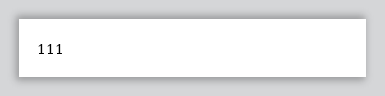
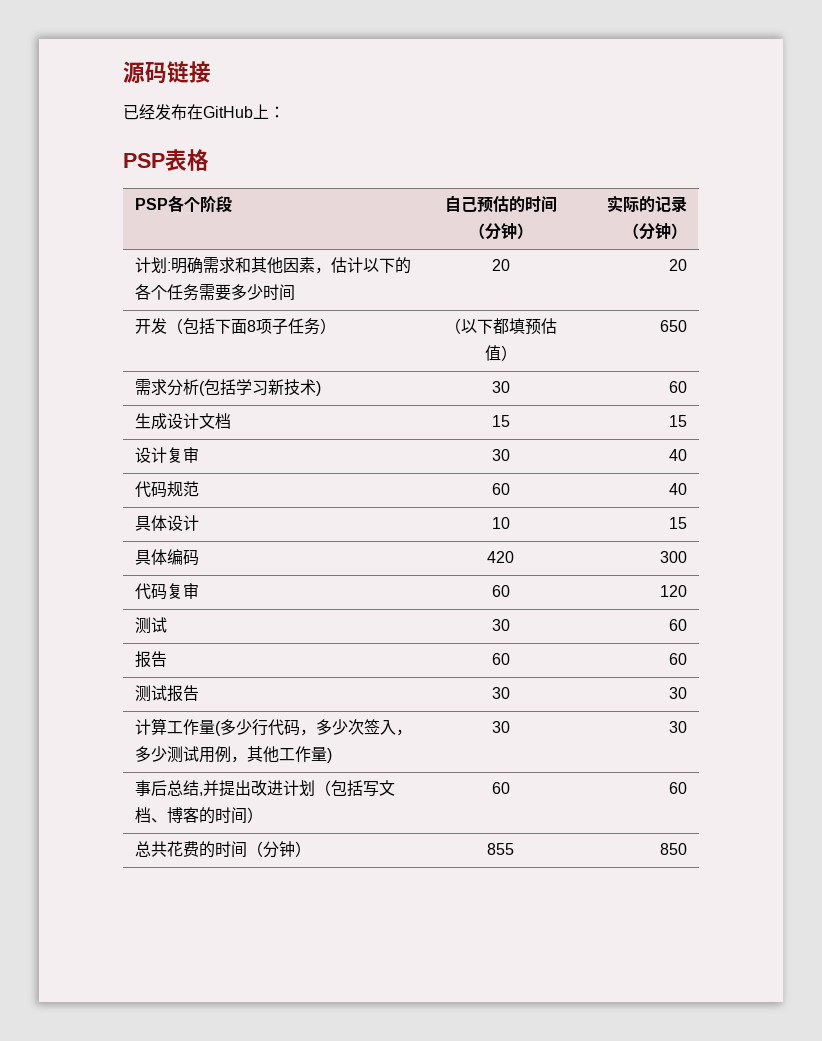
[37,44,64,54] 111 -> [123,61,211,84] [123,104,285,120] [123,149,209,171] [134,195,232,213] [444,195,557,212] [468,223,533,240] [607,195,688,213] [623,223,688,240] [134,257,411,274] [134,284,295,301] [491,259,510,271] [669,259,688,271] [134,318,336,335] [444,318,557,335] [484,345,517,361] [660,320,688,332] [134,379,321,396] [491,381,510,393] [669,381,688,393] [134,413,231,430] [491,415,510,427] [669,415,688,427] [134,447,199,463] [491,449,510,461] [669,449,688,461] [134,481,199,498] [491,483,510,495] [669,483,688,495] [134,515,199,531] [491,517,510,529] [669,517,688,529] [134,549,199,566] [487,551,514,563] [660,551,688,563] [134,583,199,600] [491,585,510,597] [660,585,688,597] [134,617,167,634] [491,619,510,631] [669,619,688,631] [134,651,167,668] [491,653,510,665] [669,653,688,665] [134,685,199,702] [491,687,510,699] [669,687,688,699] [134,718,412,736] [134,746,332,763] [491,721,510,733] [669,721,688,733] [134,780,395,797] [134,807,263,824] [491,782,510,794] [669,782,688,794] [134,841,311,858] [487,843,514,855] [660,843,688,855] 源码链接 // 已经发布在GitHub上： // PSP表格 // PSP各个阶段 | 自己预估的时间（分钟） | 实际的记录（分钟） // 计划:明确需求和其他因素，估计以下的各个任务需要多少时间 | 20 | 20 // 开发（包括下面8项子任务） | （以下都填预估值） | 650 // 需求分析(包括学习新技术) | 30 | 60 // 生成设计文档 | 15 | 15 // 设计复审 | 30 | 40 // 代码规范 | 60 | 40 // 具体设计 | 10 | 15 // 具体编码 | 420 | 300 // 代码复审 | 60 | 120 // 测试 | 30 | 60 // 报告 | 60 | 60 // 测试报告 | 30 | 30 // 计算工作量(多少行代码，多少次签入，多少测试用例，其他工作量) | 30 | 30 // 事后总结,并提出改进计划（包括写文档、博客的时间） | 60 | 60 // 总共花费的时间（分钟） | 855 | 850

